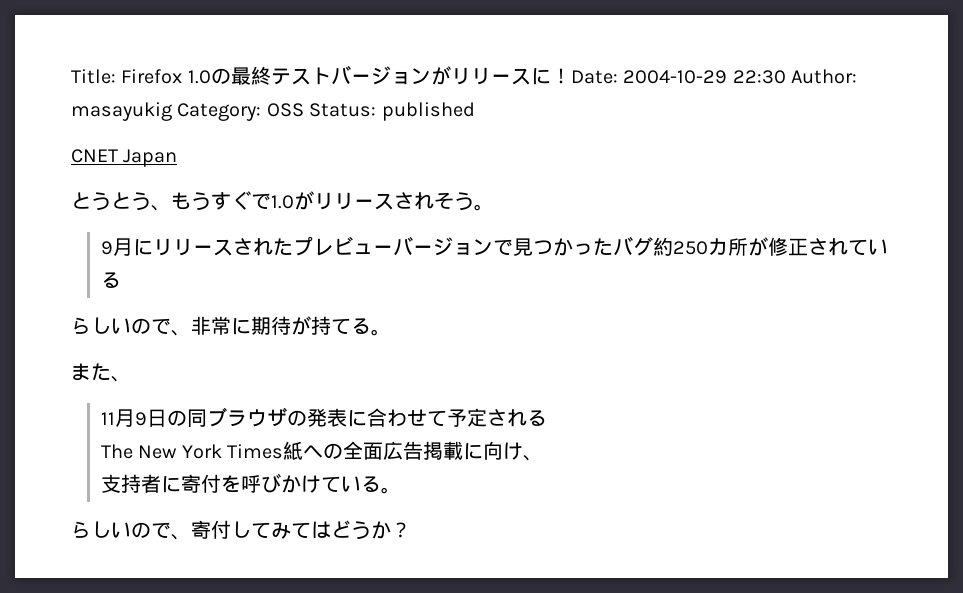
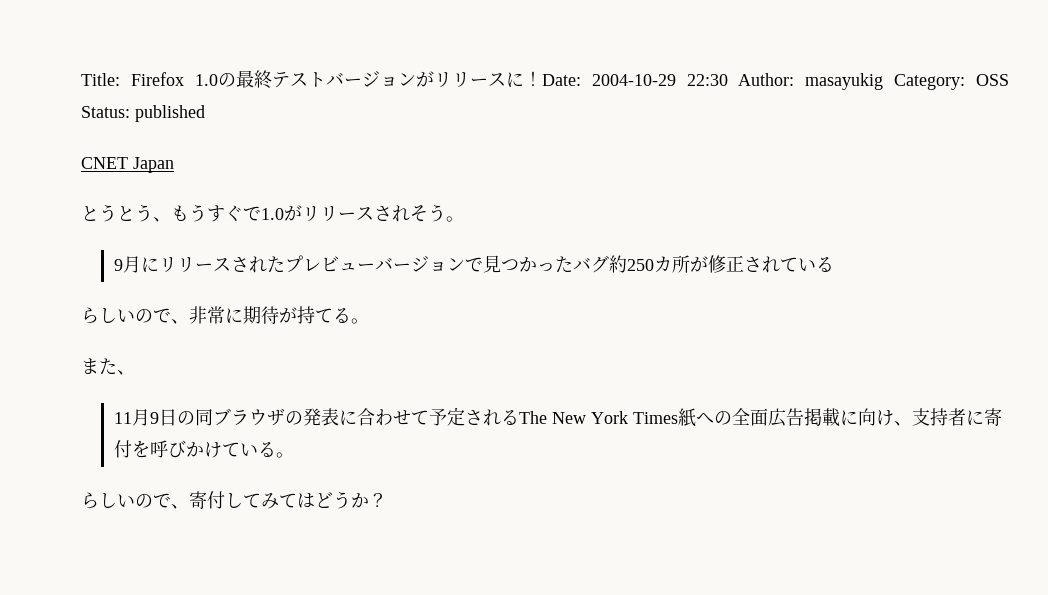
(547, 418) // -> (519, 417) none
(544, 458) // -> (912, 423) none

